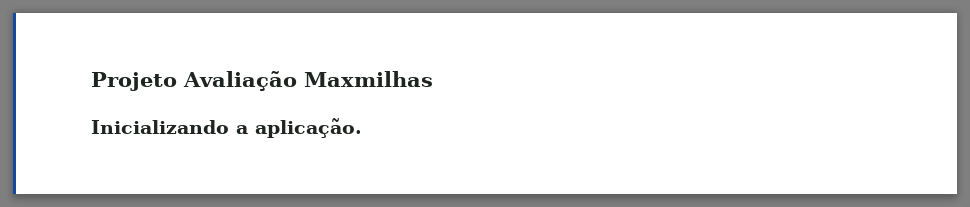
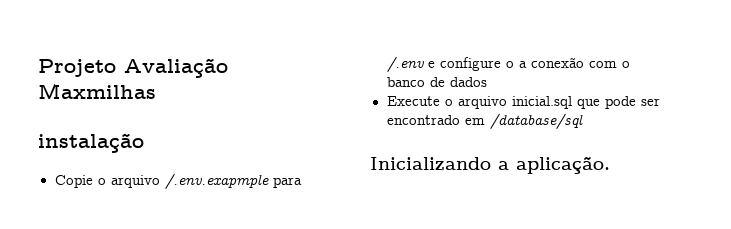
(433, 79) none -> [38,133,144,153] [54,173,302,189] [386,56,630,72] [386,77,487,87] [386,96,660,109] [386,113,583,129] // instalação // Copie o arquivo /.env.exapmple para /.env e configure o a conexão com o banco de dados // Execute o arquivo inicial.sql que pode ser encontrado em /database/sql

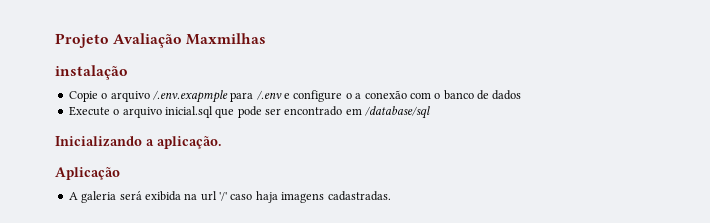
(610, 165) none -> [55,167,120,180] [68,191,391,203] // Aplicação // A galeria será exibida na url '/' caso haja imagens cadastradas.

